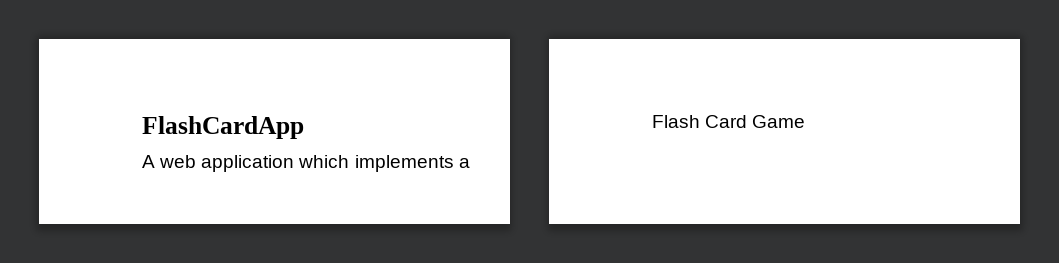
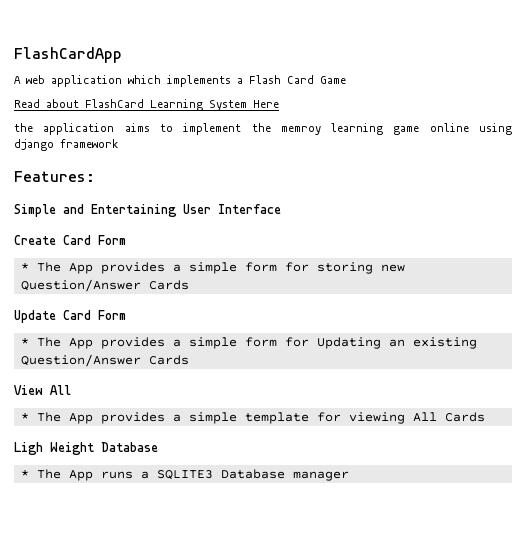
(806, 121) none -> [14,99,279,111] [14,123,512,135] [14,139,118,151] [14,171,95,182] [14,204,281,217] [14,235,126,245] [20,262,405,274] [20,279,189,292] [14,310,126,323] [20,337,477,349] [20,354,189,367] [14,385,71,395] [20,412,485,424] [14,442,158,455] [20,469,349,481] // Read about FlashCard Learning System Here // the application aims to implement the memroy learning game online using django framework // Features: // Simple and Entertaining User Interface // Create Card Form // * The App provides a simple form for storing new Question/Answer Cards // Update Card Form // * The App provides a simple form for Updating an existing Question/Answer Cards // View All // * The App provides a simple template for viewing All Cards // Ligh Weight Database // * The App runs a SQLITE3 Database manager

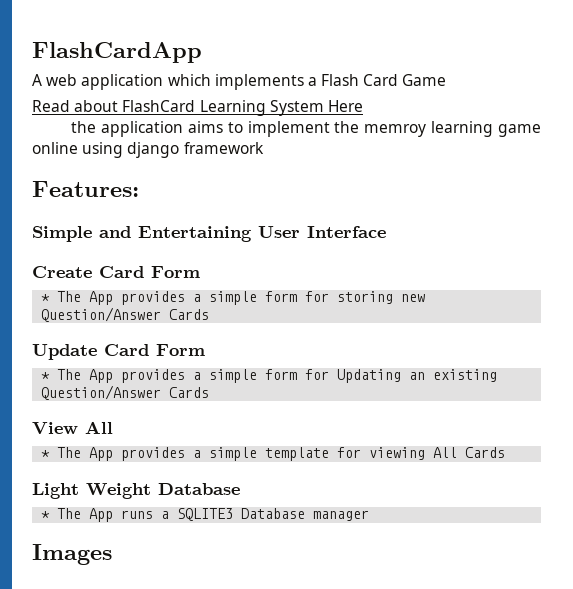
[14,442,43,455] Ligh -> [32,483,79,499] Light
(349, 476) none -> [32,544,112,565] // Images

